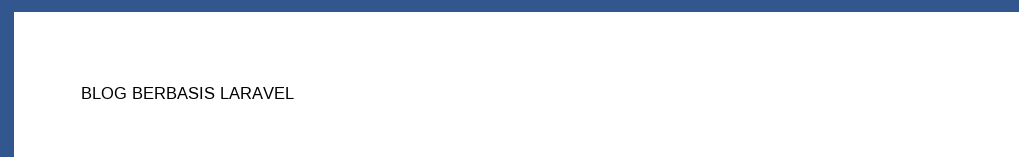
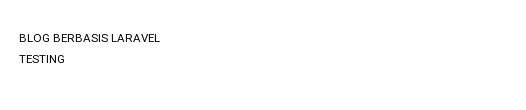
(294, 93) none -> [19,55,65,63] // TESTING

